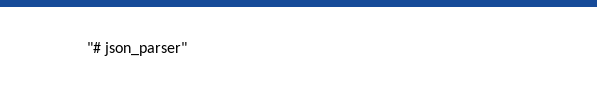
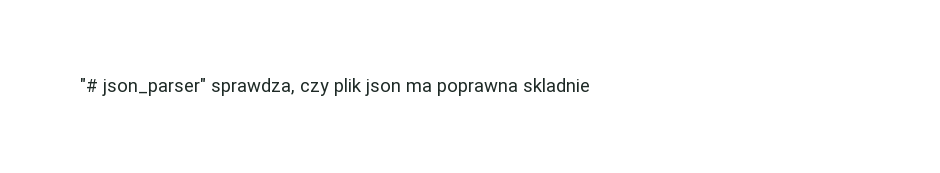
(188, 49) none -> [211,78,590,96] sprawdza, czy plik json ma poprawna skladnie

